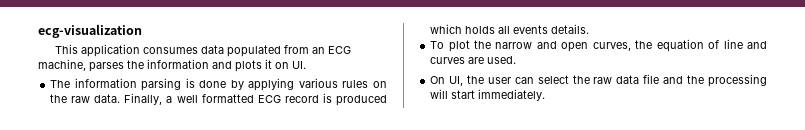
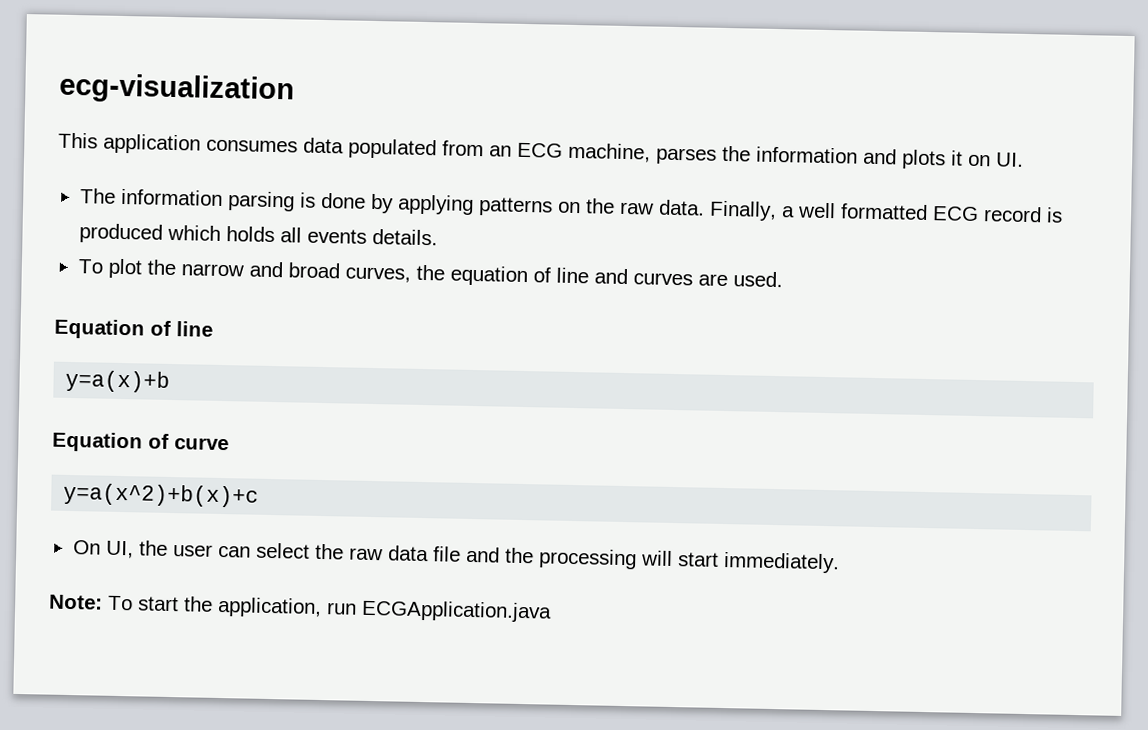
[298,78,369,88] various rules -> [477,197,553,217] patterns
[561,42,589,52] open -> [287,262,340,279] broad
(517, 60) none -> [54,318,213,340] [65,369,171,393] [52,431,229,453] [63,482,260,508] // Equation of line // y=a(x)+b // Equation of curve // y=a(x^2)+b(x)+c
(546, 95) none -> [49,594,552,623] // Note: To start the application, run ECGApplication.java

